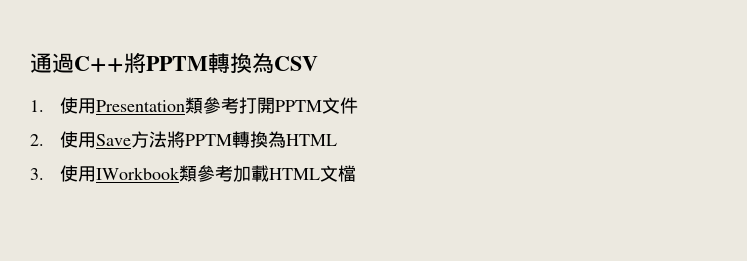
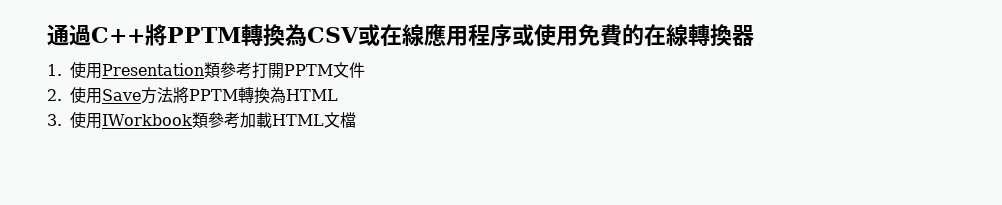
(318, 63) none -> [358,24,754,47] 或在線應用程序或使用免費的在線轉換器

